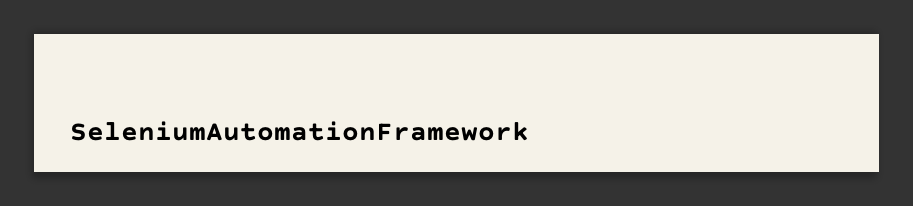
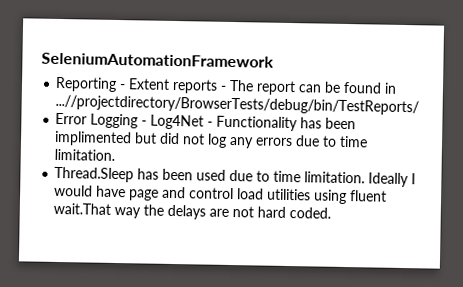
(529, 131) none -> [55,76,398,96] [55,94,420,116] [55,112,357,132] [54,130,369,149] [54,148,116,161] [54,166,417,188] [54,184,388,205] [53,202,332,220] // Reporting - Extent reports - The report can be found in ...//projectdirectory/BrowserTests/debug/bin/TestReports/ // Error Logging - Log4Net - Functionality has been implimented but did not log any errors due to time limitation. // Thread.Sleep has been used due to time limitation. Ideally I would have page and control load utilities using fluent wait.That way the delays are not hard coded.

